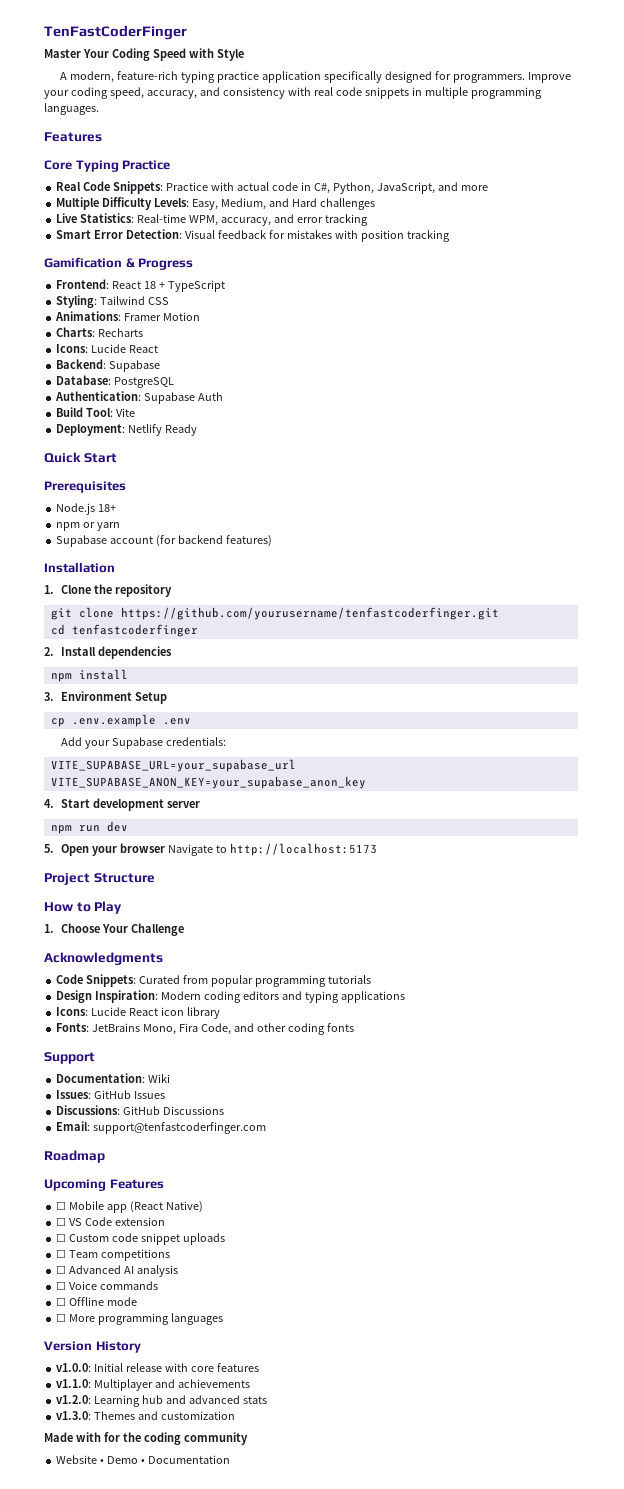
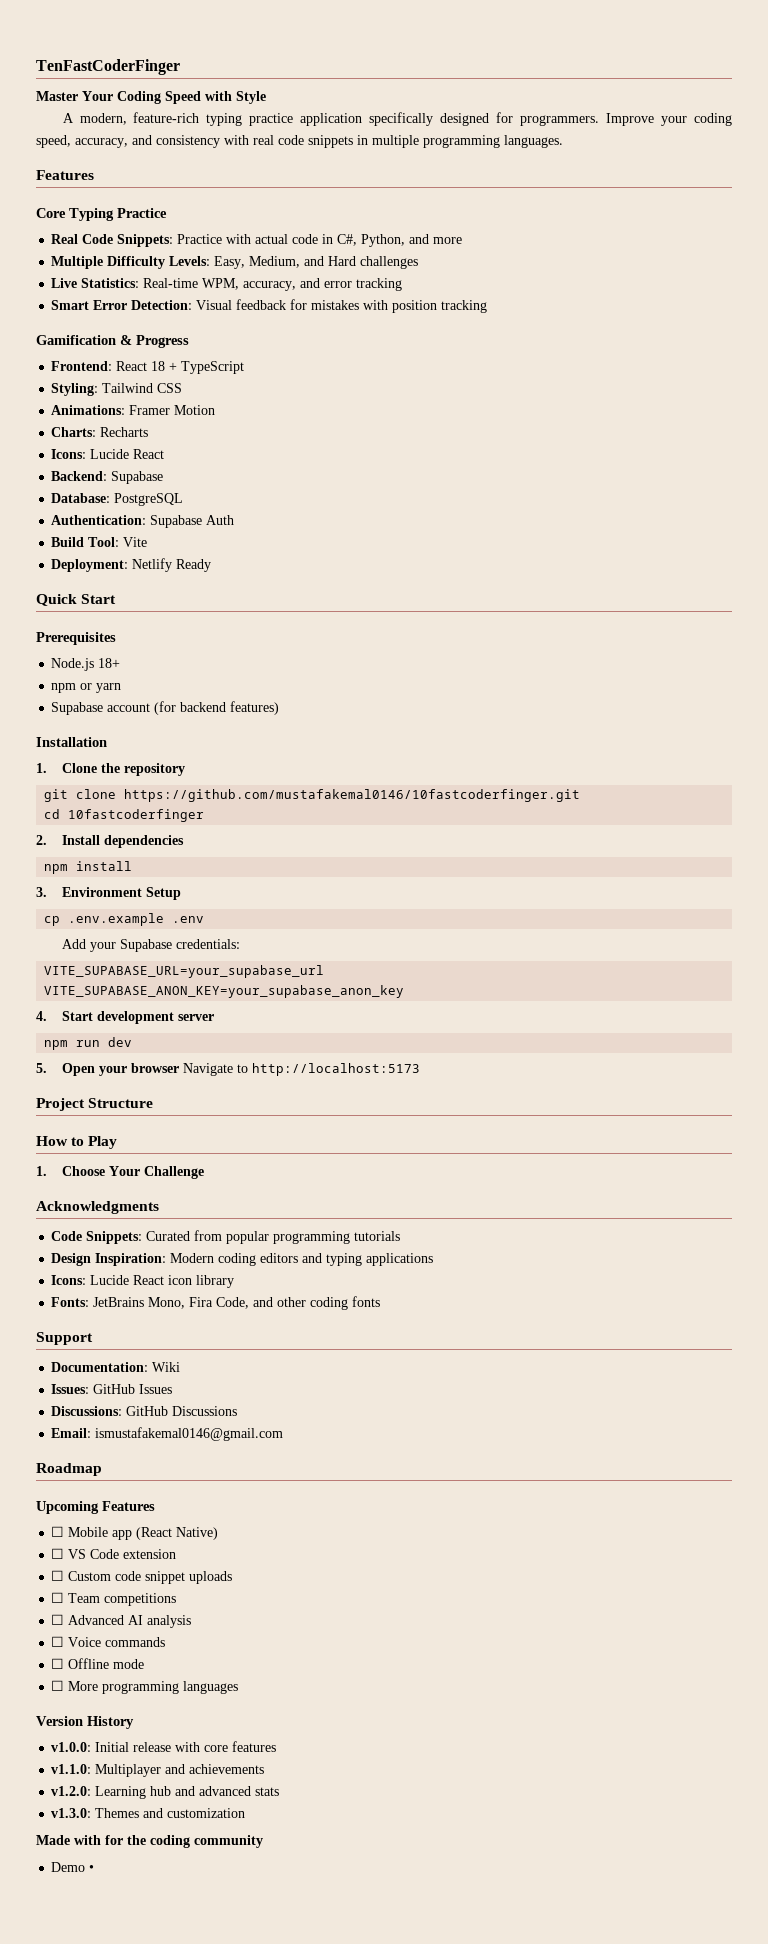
[376,182,435,194] JavaScript, -> (406, 240) none
[120,607,499,620] https://github.com/yourusername/tenfastcoderfinger.git -> [124,789,581,802] https://github.com/mustafakemal0146/10fastcoderfinger.git
[71,624,198,637] tenfastcoderfinger -> [68,809,205,822] 10fastcoderfinger
[93,1122,267,1134] support@tenfastcoderfinger.com -> [95,1427,284,1441] ismustafakemal0146@gmail.com
[56,1455,105,1464] Website • -> (263, 1841) none
[147,1455,230,1464] Documentation -> (95, 1868) none

